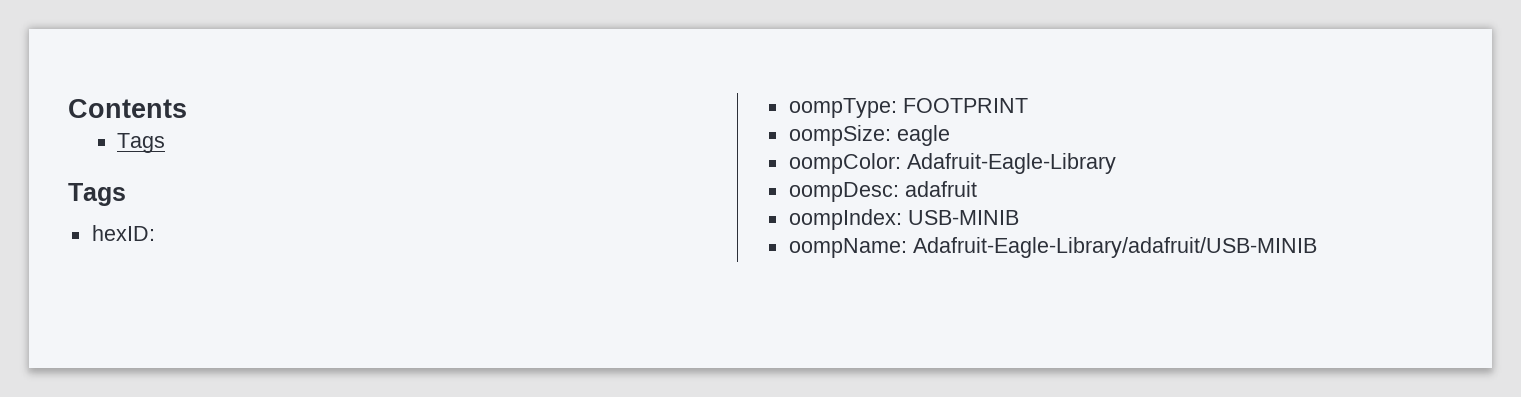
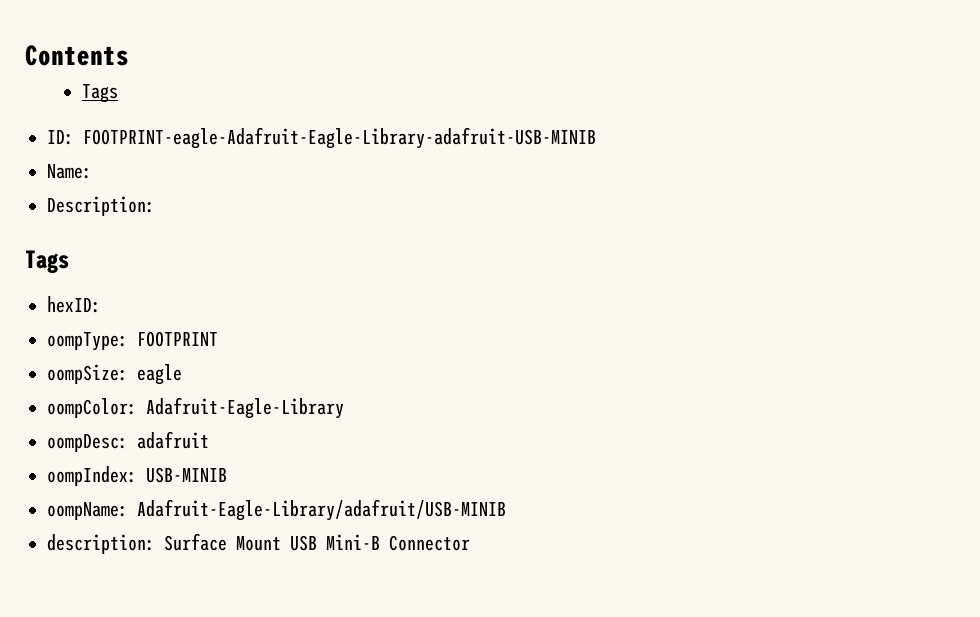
(165, 143) none -> [47,127,596,149] [47,164,92,179] [47,196,155,216] // ID: FOOTPRINT-eagle-Adafruit-Eagle-Library-adafruit-USB-MINIB // Name: // Description:
(1317, 247) none -> [47,533,470,554] // description: Surface Mount USB Mini-B Connector

